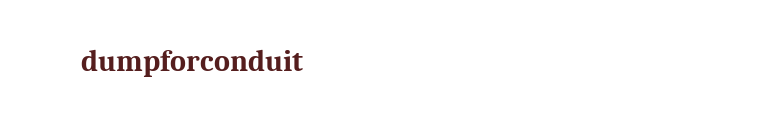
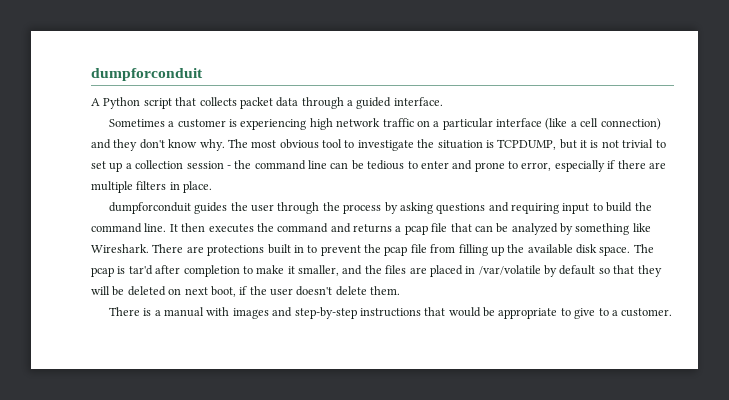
[81,49,303,77] dumpforconduit -> [91,68,203,81] [91,97,443,109] [108,118,661,130] [91,139,666,151] [91,160,666,172] [91,181,213,193] [108,202,652,214] [91,223,651,235] [91,244,654,256] [91,265,662,277] [91,286,401,297] [108,307,673,319] dumpforconduit // A Python script that collects packet data through a guided interface. // Sometimes a customer is experiencing high network traffic on a particular interface (like a cell connection) and they don't know why. The most obvious tool to investigate the situation is TCPDUMP, but it is not trivial to set up a collection session - the command line can be tedious to enter and prone to error, especially if there are multiple filters in place. // dumpforconduit guides the user through the process by asking questions and requiring input to build the command line. It then executes the command and returns a pcap file that can be analyzed by something like Wireshark. There are protections built in to prevent the pcap file from filling up the available disk space. The pcap is tar'd after completion to make it smaller, and the files are placed in /var/volatile by default so that they will be deleted on next boot, if the user doesn't delete them. // There is a manual with images and step-by-step instructions that would be appropriate to give to a customer.

